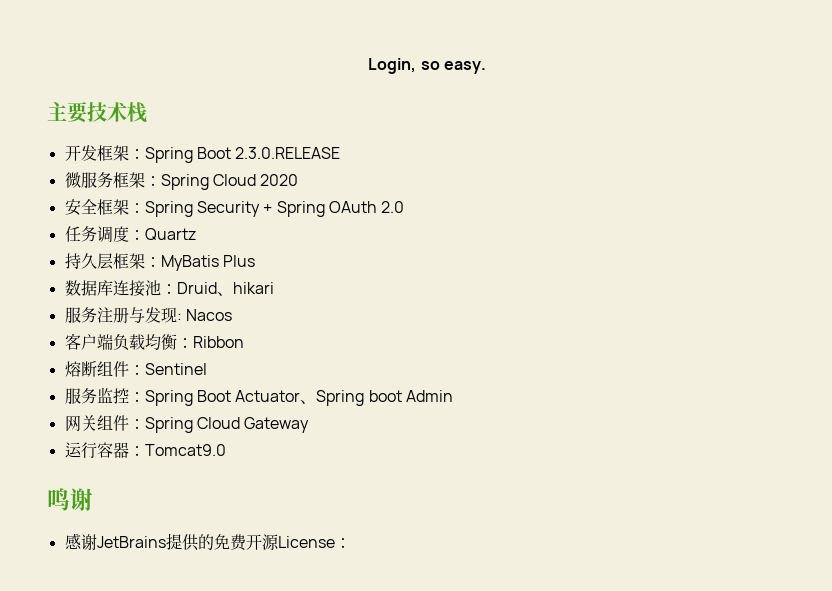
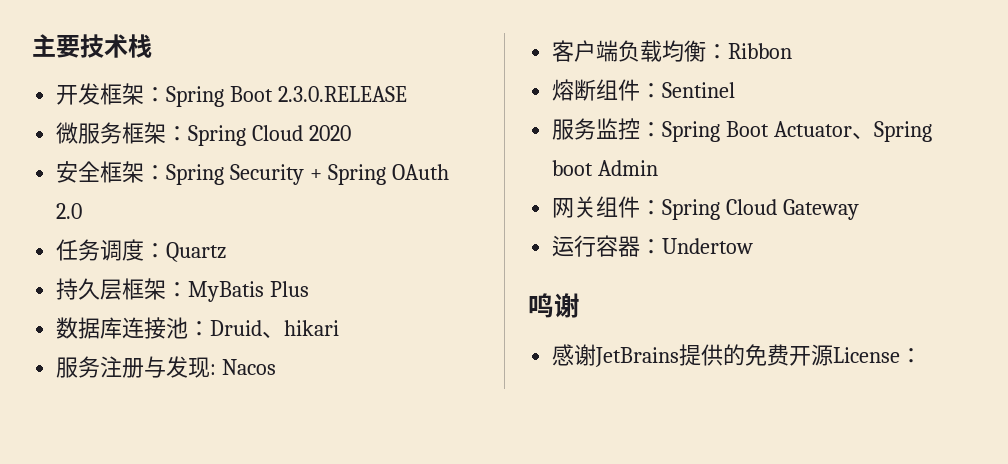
[368,58,486,74] Login, so easy. // -> (32, 45) none
[144,444,226,456] Tomcat9.0 -> [662,238,754,254] Undertow

